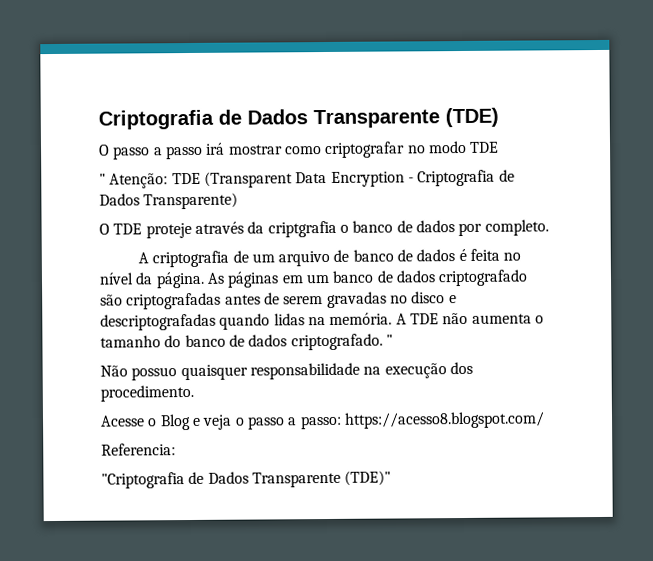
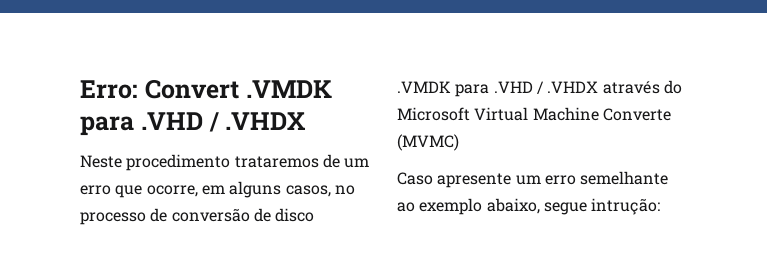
[98,107,499,130] [98,140,500,160] [99,169,515,189] [99,192,239,210] [99,219,549,239] [137,248,522,268] [99,269,529,289] [100,291,457,310] [100,312,544,331] [100,333,393,351] [100,361,473,381] [100,384,194,402] [100,411,545,431] [101,443,176,456] [101,470,392,489] Criptografia de Dados Transparente (TDE) // O passo a passo irá mostrar como criptografar no modo TDE // " Atenção: TDE (Transparent Data Encryption - Criptografia de Dados Transparente) // O TDE proteje através da criptgrafia o banco de dados por completo. // A criptografia de um arquivo de banco de dados é feita no nível da página. As páginas em um banco de dados criptografado são criptografadas antes de serem gravadas no disco e descriptografadas quando lidas na memória. A TDE não aumenta o tamanho do banco de dados criptografado. " // Não possuo quaisquer responsabilidade na execução dos procedimento. // Acesse o Blog e veja o passo a passo: https://acesso8.blogspot.com/ // Referencia: // "Criptografia de Dados Transparente (TDE)" -> [80,79,332,99] [80,112,307,136] [80,154,370,171] [80,181,355,198] [80,208,315,225] [397,80,682,97] [397,107,671,121] [397,134,459,151] [397,171,669,188] [397,198,661,215] Erro: Convert .VMDK para .VHD / .VHDX // Neste procedimento trataremos de um erro que ocorre, em alguns casos, no processo de conversão de disco .VMDK para .VHD / .VHDX através do Microsoft Virtual Machine Converte (MVMC) // Caso apresente um erro semelhante ao exemplo abaixo, segue intrução:

